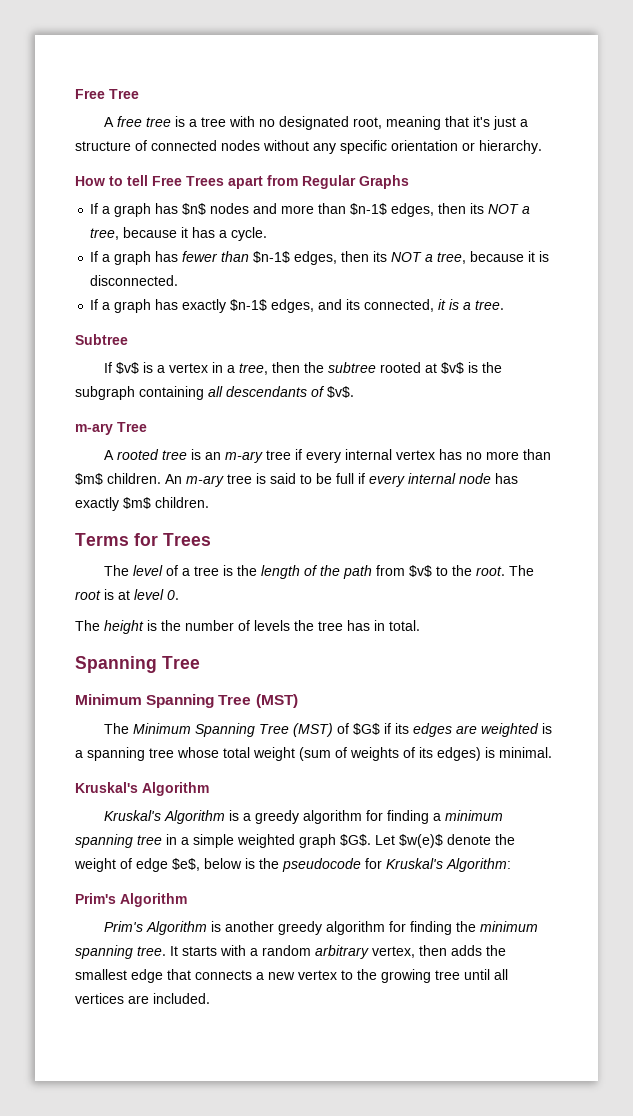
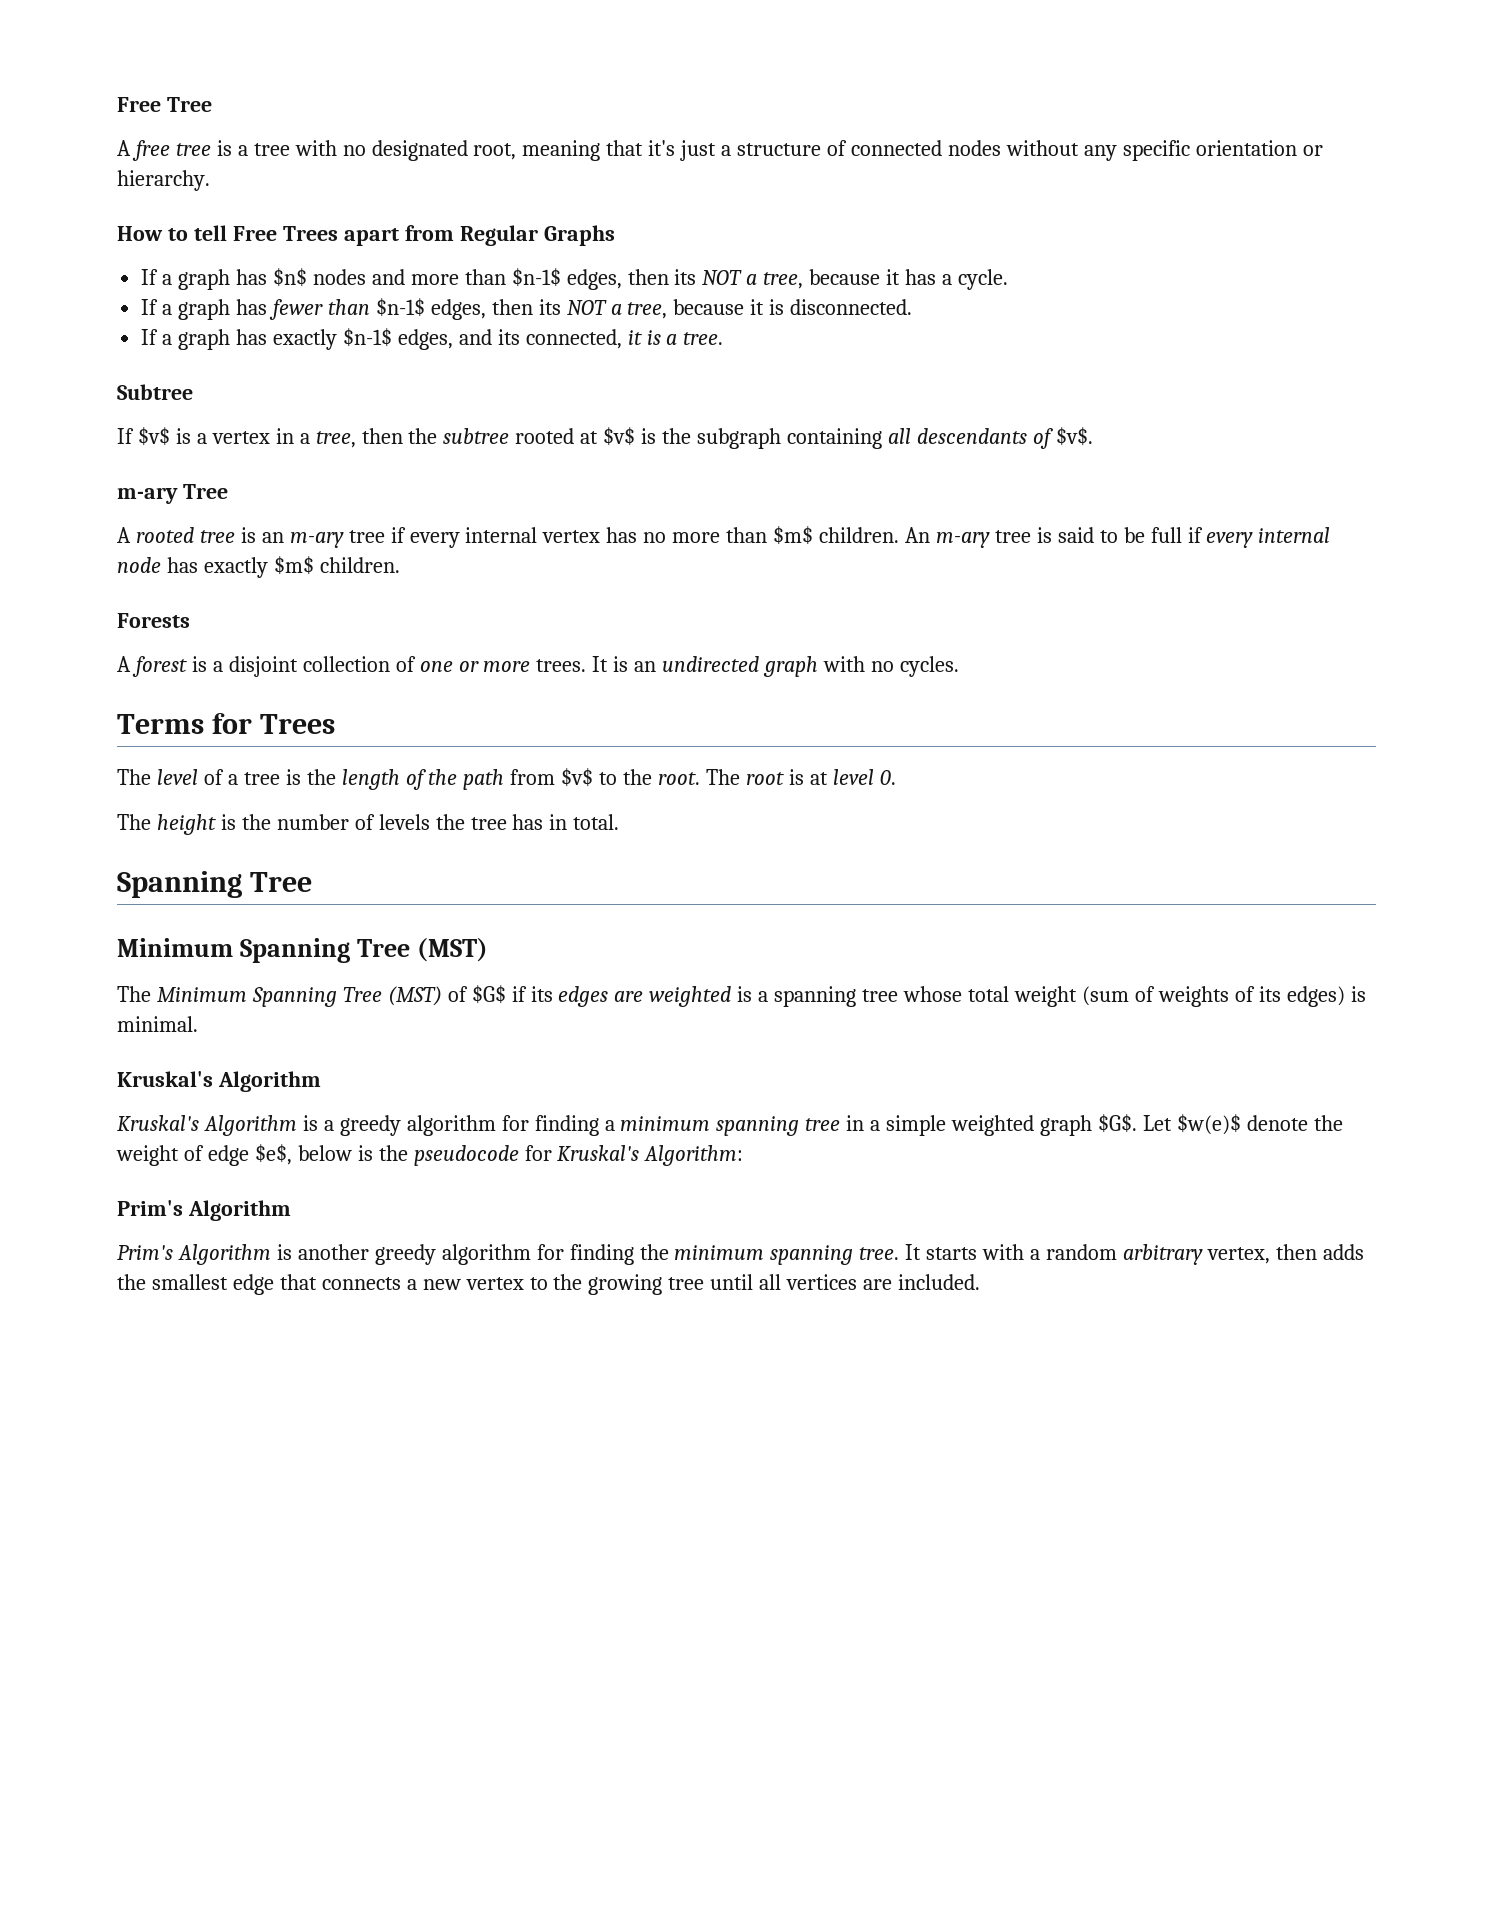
(209, 502) none -> [117,613,190,628] [117,656,959,677] // Forests // A forest is a disjoint collection of one or more trees. It is an undirected graph with no cycles.

